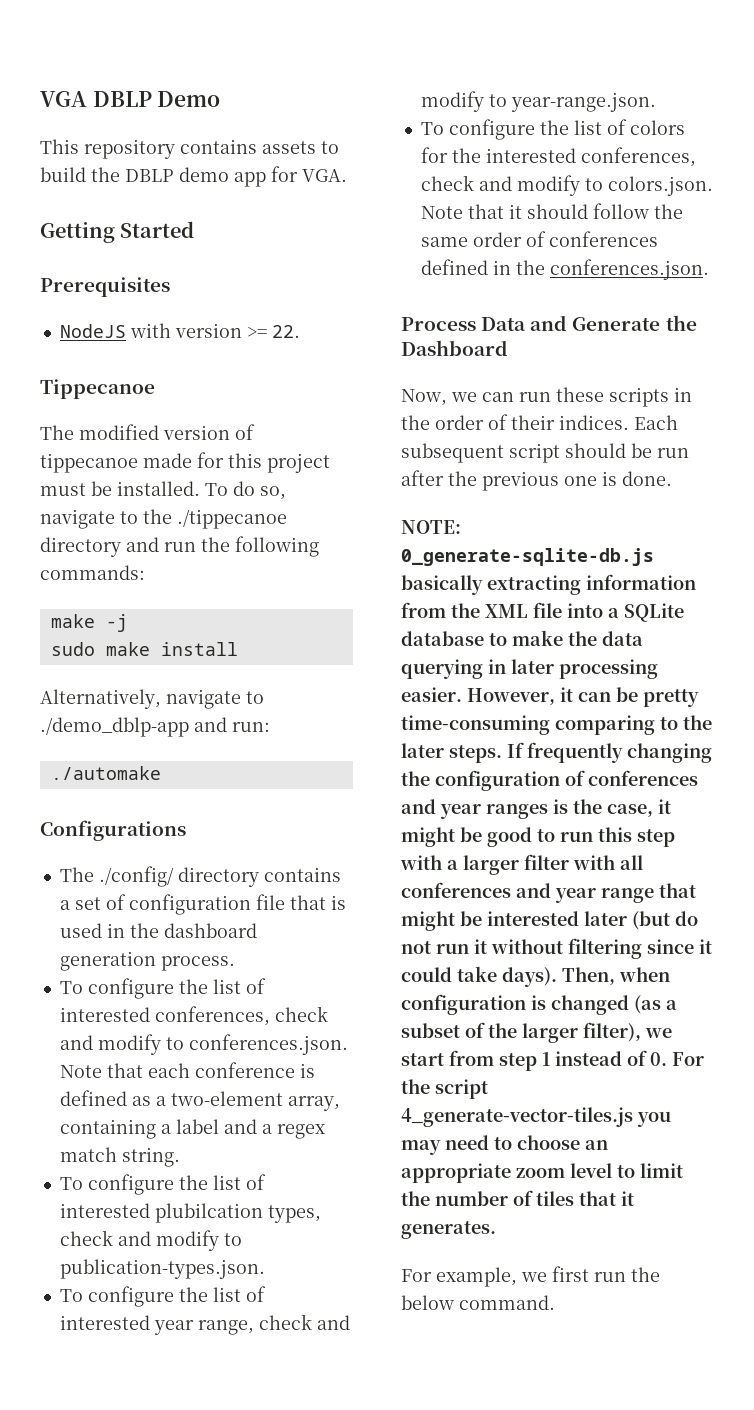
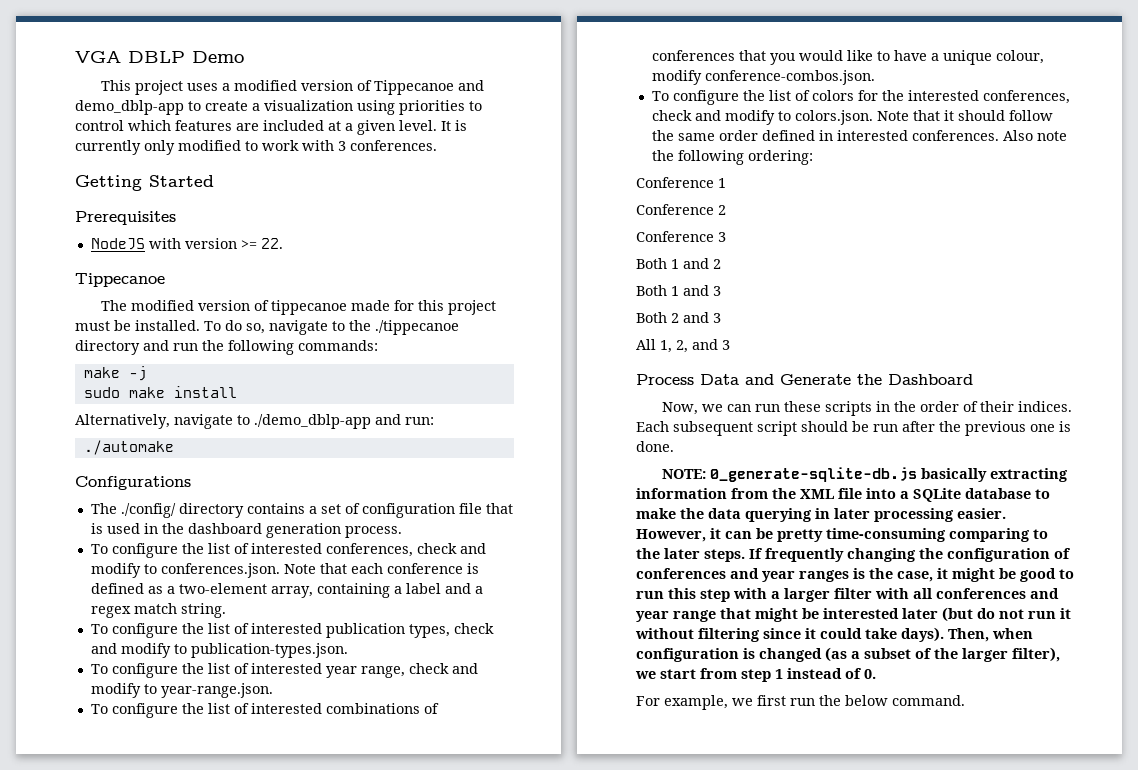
[84,139,339,159] [40,166,347,187] repository contains assets to build the DBLP demo app for VGA. -> [135,80,485,95] [75,100,482,115] [75,120,467,135] [75,140,437,155] project uses a modified version of Tippecanoe and demo_dblp-app to create a visualization using priorities to control which features are included at a given level. It is currently only modified to work with 3 conferences.
[154,1203,263,1223] plubilcation -> [325,623,405,638] publication
(656, 102) none -> [90,703,439,718] [651,50,1044,65] [651,70,875,85] // To configure the list of interested combinations of conferences that you would like to have a unique colour, modify conference-combos.json.
[525,231,658,247] [420,259,709,280] of conferences defined in the conferences.json. -> [761,130,1067,141] [651,150,813,165] [636,177,726,188] [636,204,726,215] [636,231,726,242] [636,258,721,269] [636,285,721,296] [636,312,721,323] [636,339,730,353] defined in interested conferences. Also note the following ordering: // Conference 1 // Conference 2 // Conference 3 // Both 1 and 2 // Both 1 and 3 // Both 2 and 3 // All 1, 2, and 3
[672,1052,704,1066] [401,1079,488,1099] [401,1107,671,1127] [401,1135,608,1155] [401,1163,683,1183] [401,1190,634,1206] [401,1221,496,1239] For the script 4_generate-vector-tiles.js you may need to choose an appropriate zoom level to limit the number of tiles that it generates. -> (876, 674) none

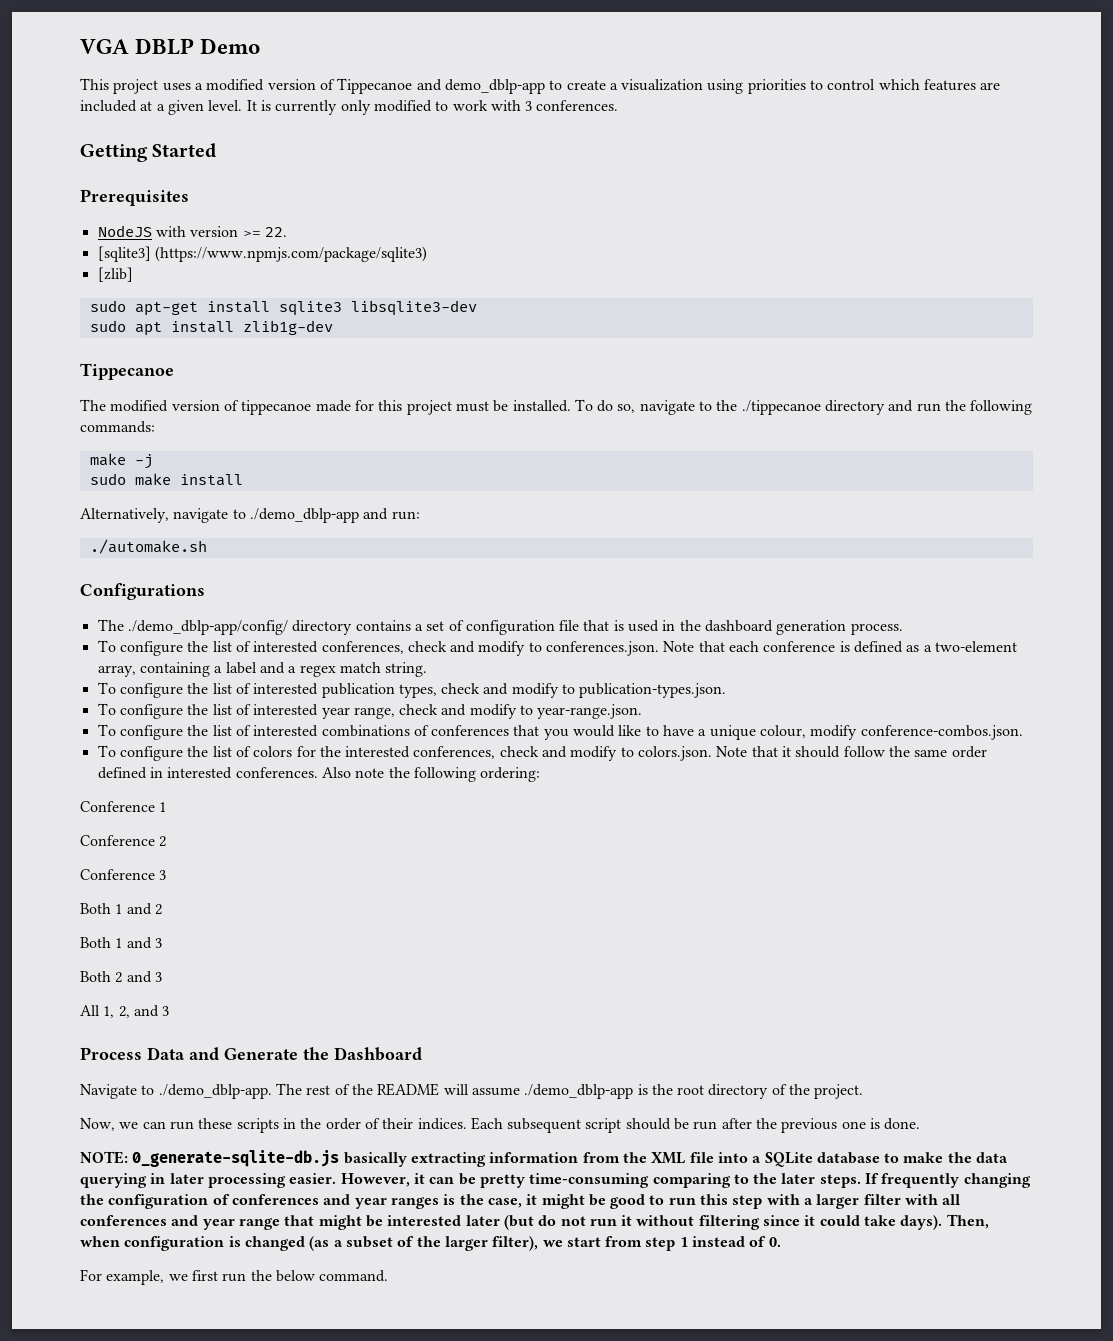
(283, 243) none -> [97,246,427,262] [97,267,133,282] [89,300,477,316] [89,320,333,336] // [sqlite3] (https://www.npmjs.com/package/sqlite3) // [zlib] // sudo apt-get install sqlite3 libsqlite3-dev // sudo apt install zlib1g-dev
[83,440,174,455] ./automake -> [89,539,207,554] ./automake.sh
[120,503,176,518] ./config/ -> [127,620,288,635] ./demo_dblp-app/config/
(973, 379) none -> [80,1083,864,1099] // Navigate to ./demo_dblp-app. The rest of the README will assume ./demo_dblp-app is the root directory of the project.

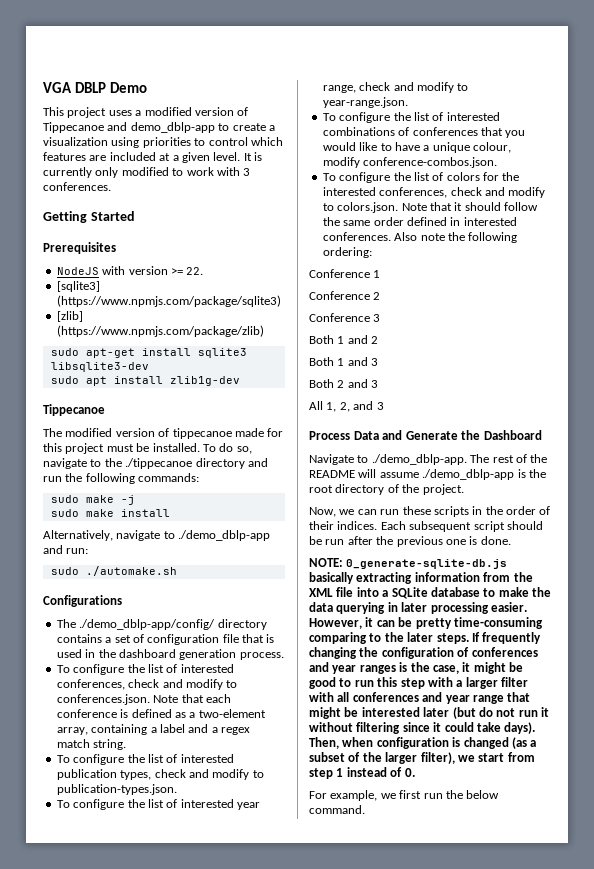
(133, 274) none -> [56,325,264,337] (https://www.npmjs.com/package/zlib)
(155, 427) none -> [50,495,79,503] sudo
(420, 515) none -> [50,567,79,575] sudo

